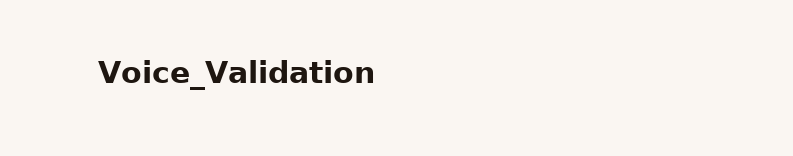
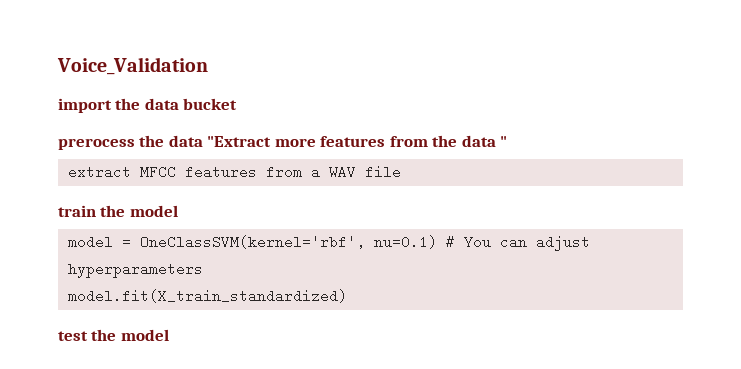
(375, 75) none -> [58,98,238,113] [58,135,508,150] [67,165,401,179] [58,205,178,217] [67,235,590,251] [67,262,203,278] [67,289,347,303] [58,329,169,341] // import the data bucket // prerocess the data "Extract more features from the data " // extract MFCC features from a WAV file // train the model // model = OneClassSVM(kernel='rbf', nu=0.1) # You can adjust hyperparameters // model.fit(X_train_standardized) // test the model

